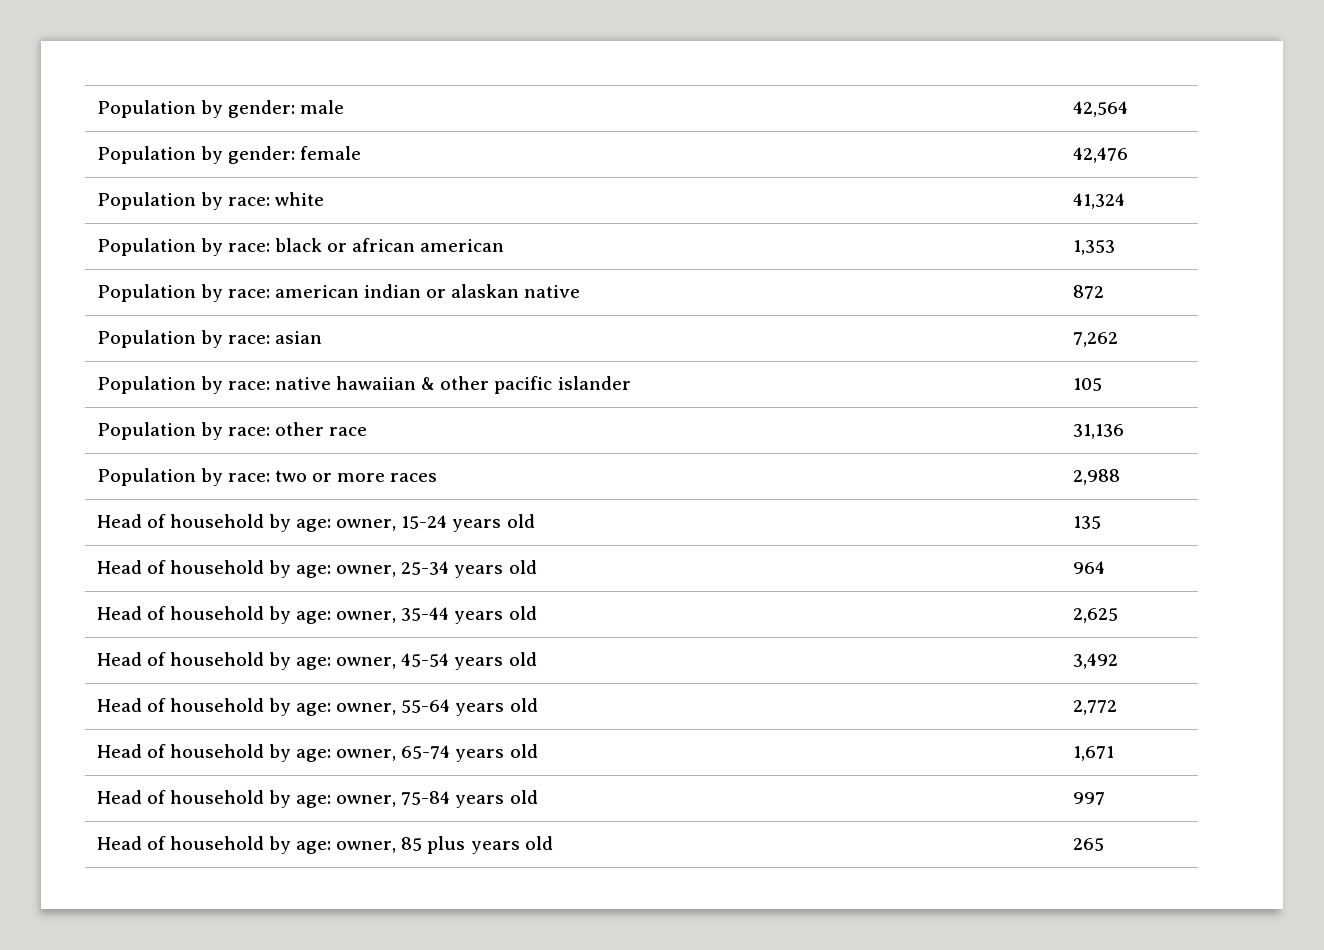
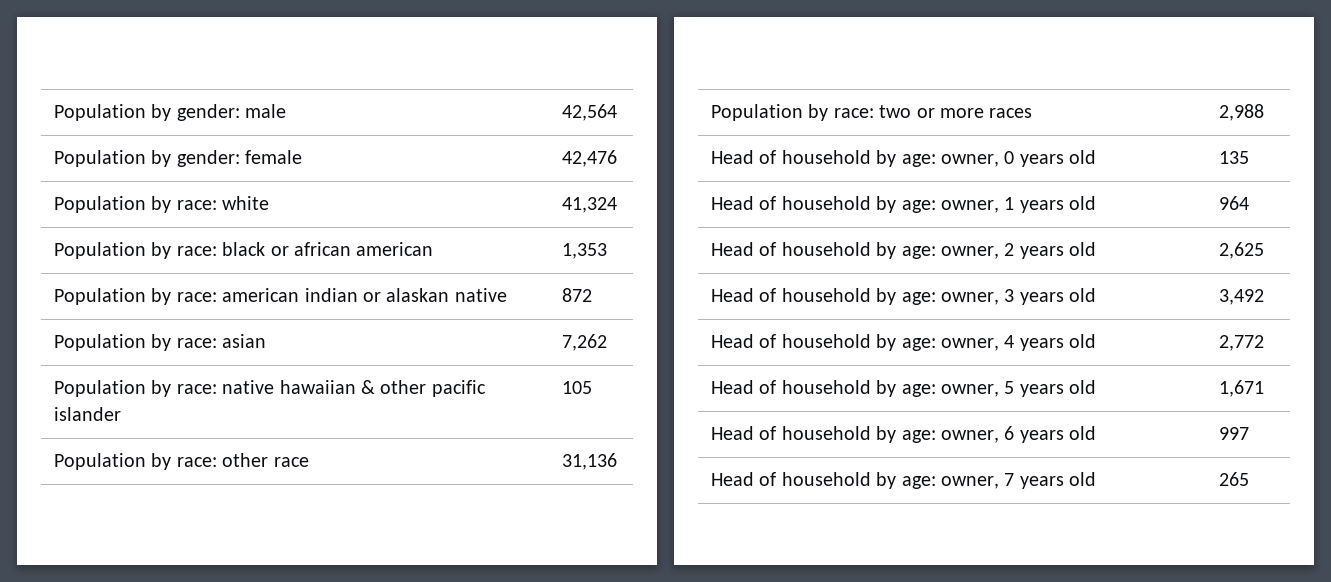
[401,515,448,529] 15-24 -> [1004,151,1015,164] 0
[401,561,450,575] 25-34 -> [1004,197,1015,210] 1
[401,607,450,621] 35-44 -> [1004,243,1015,256] 2
[401,653,450,667] 45-54 -> [1004,289,1015,302] 3
[401,699,451,713] 55-64 -> [1004,335,1015,348] 4
[401,745,451,759] 65-74 -> [1004,381,1015,394] 5
[401,791,451,805] 75-84 -> [1004,426,1015,440] 6
[401,836,466,854] 85 plus -> [1004,473,1015,486] 7

